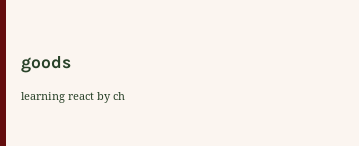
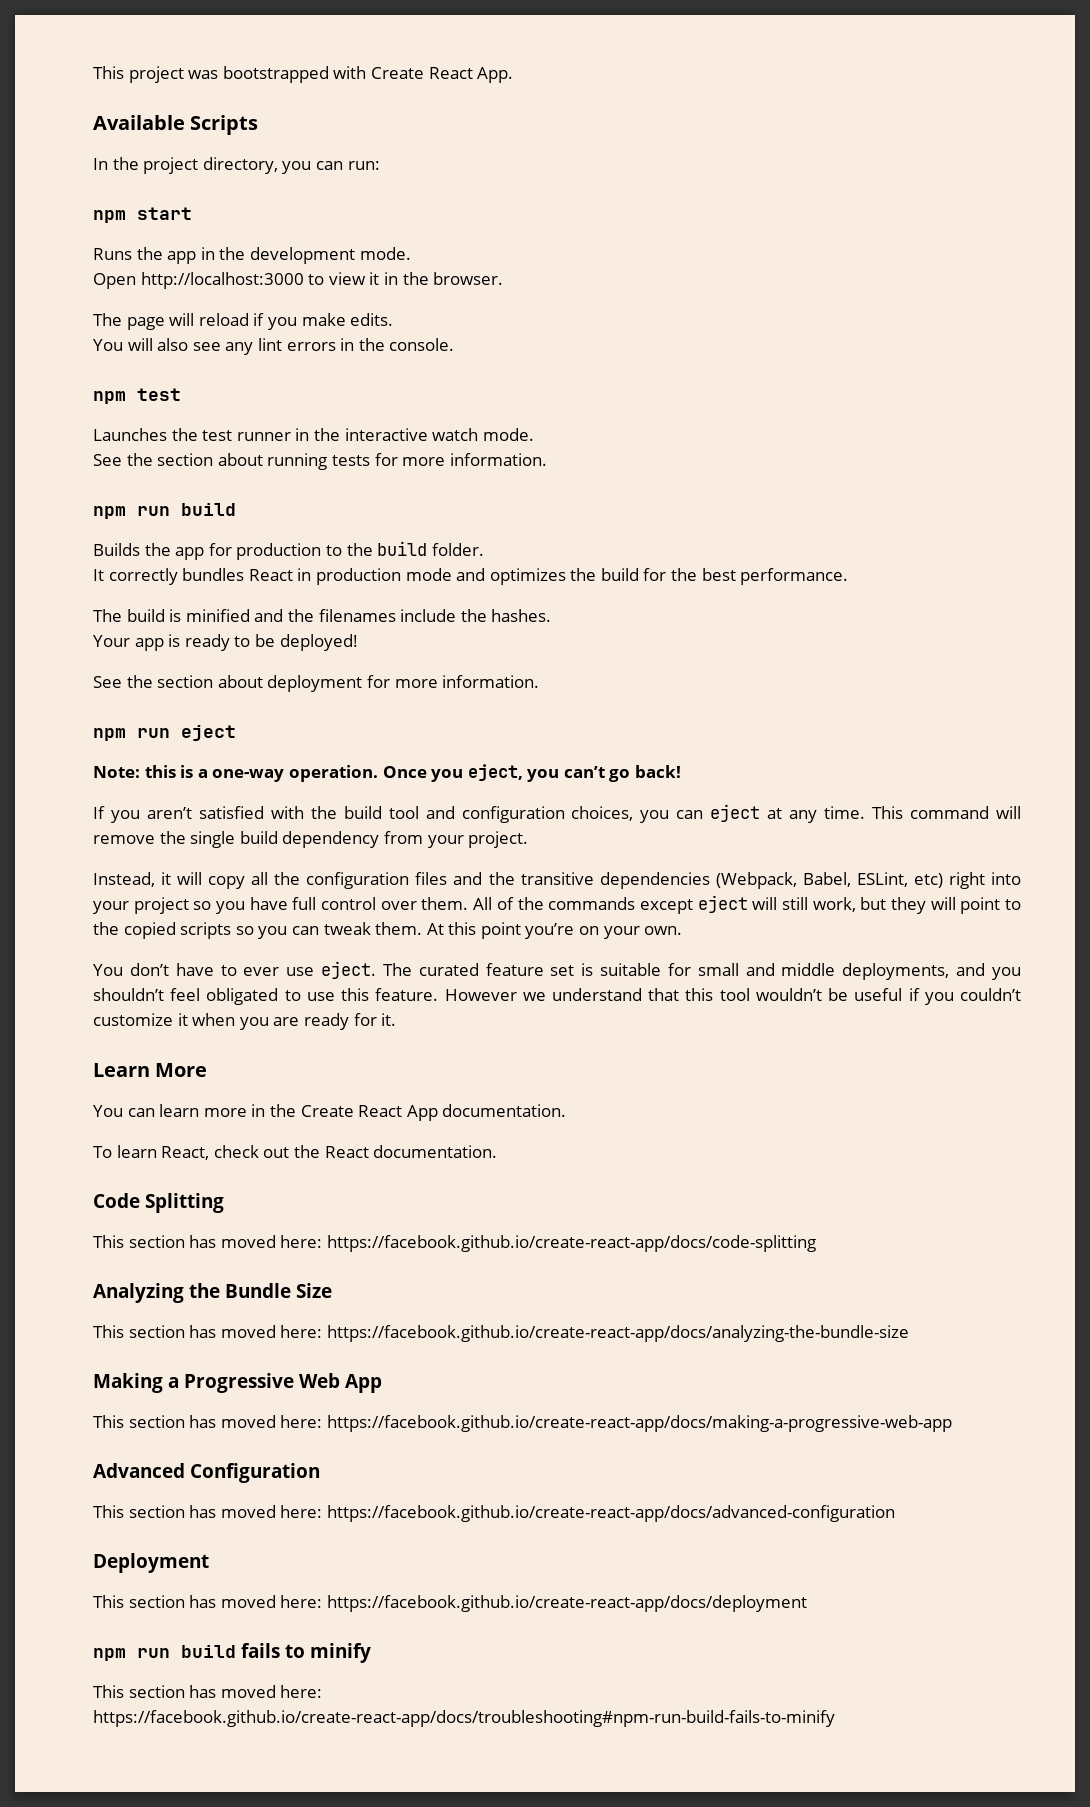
[21,56,71,73] [21,92,125,103] goods // learning react by ch -> [93,66,514,83] [93,115,259,135] [93,157,380,174] [93,207,192,223] [93,247,411,264] [93,272,504,289] [93,313,394,330] [93,338,455,355] [93,388,181,404] [93,428,534,441] [93,453,547,470] [93,503,236,519] [93,541,484,560] [93,568,849,585] [93,609,552,622] [93,634,358,651] [93,675,540,692] [93,725,236,741] [93,764,682,782] [93,804,1021,823] [93,831,529,848] [93,872,1021,889] [93,895,1021,914] [93,922,683,939] [93,961,1022,980] [93,988,1021,1005] [93,1013,397,1030] [93,1063,208,1077] [93,1104,567,1121] [93,1145,498,1160] [93,1193,224,1213] [93,1235,816,1252] [93,1283,332,1303] [93,1325,909,1342] [93,1373,382,1393] [93,1415,952,1432] [93,1463,320,1483] [93,1505,895,1522] [93,1553,209,1573] [93,1595,807,1612] [93,1643,371,1663] [93,1685,323,1698] [93,1710,835,1727] This project was bootstrapped with Create React App. // Available Scripts // In the project directory, you can run: // npm start // Runs the app in the development mode. // Open http://localhost:3000 to view it in the browser. // The page will reload if you make edits. // You will also see any lint errors in the console. // npm test // Launches the test runner in the interactive watch mode. // See the section about running tests for more information. // npm run build // Builds the app for production to the build folder. // It correctly bundles React in production mode and optimizes the build for the best performance. // The build is minified and the filenames include the hashes. // Your app is ready to be deployed! // See the section about deployment for more information. // npm run eject // Note: this is a one-way operation. Once you eject, you can’t go back! // If you aren’t satisfied with the build tool and configuration choices, you can eject at any time. This command will remove the single build dependency from your project. // Instead, it will copy all the configuration files and the transitive dependencies (Webpack, Babel, ESLint, etc) right into your project so you have full control over them. All of the commands except eject will still work, but they will point to the copied scripts so you can tweak them. At this point you’re on your own. // You don’t have to ever use eject. The curated feature set is suitable for small and middle deployments, and you shouldn’t feel obligated to use this feature. However we understand that this tool wouldn’t be useful if you couldn’t customize it when you are ready for it. // Learn More // You can learn more in the Create React App documentation. // To learn React, check out the React documentation. // Code Splitting // This section has moved here: https://facebook.github.io/create-react-app/docs/code-splitting // Analyzing the Bundle Size // This section has moved here: https://facebook.github.io/create-react-app/docs/analyzing-the-bundle-size // Making a Progressive Web App // This section has moved here: https://facebook.github.io/create-react-app/docs/making-a-progressive-web-app // Advanced Configuration // This section has moved here: https://facebook.github.io/create-react-app/docs/advanced-configuration // Deployment // This section has moved here: https://facebook.github.io/create-react-app/docs/deployment // npm run build fails to minify // This section has moved here: https://facebook.github.io/create-react-app/docs/troubleshooting#npm-run-build-fails-to-minify

